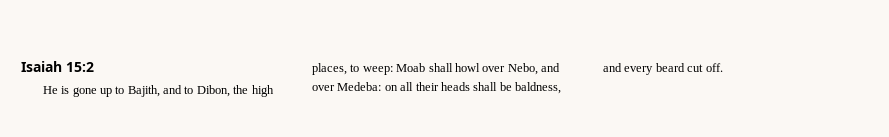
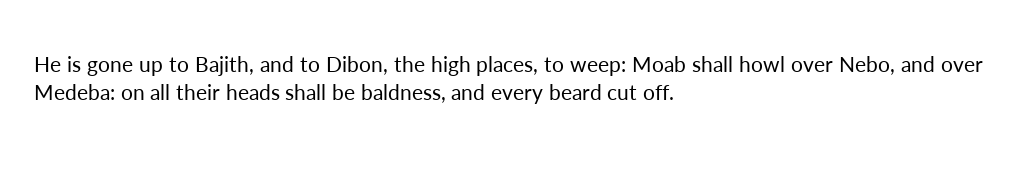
[21,61,94,72] Isaiah 15:2 // -> (34, 64) none

